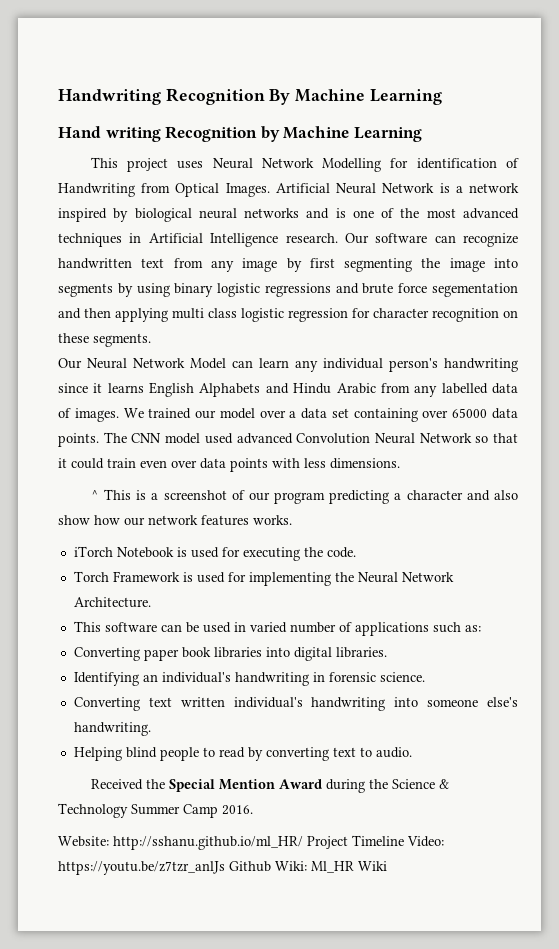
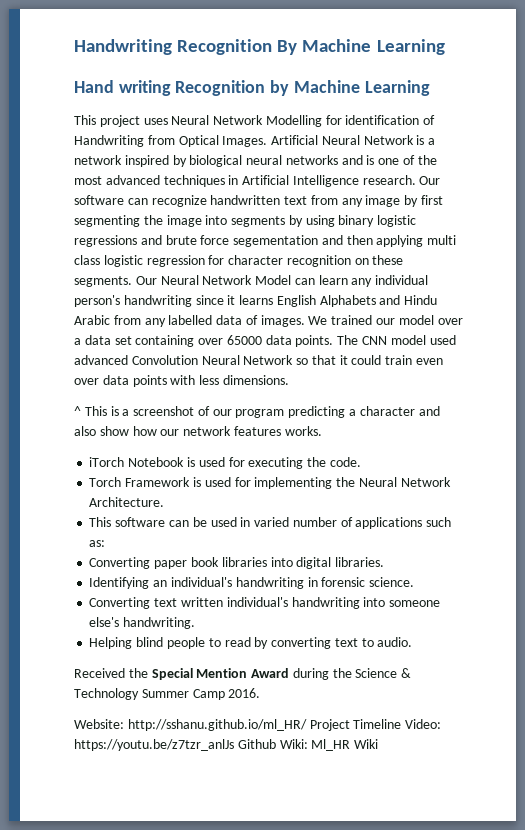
(151, 340) // -> (132, 281) none

